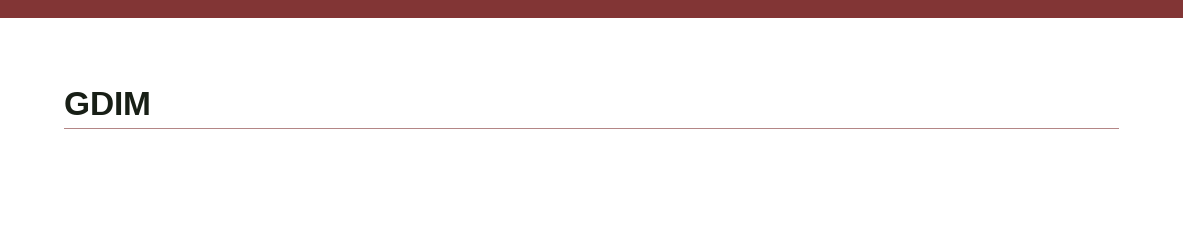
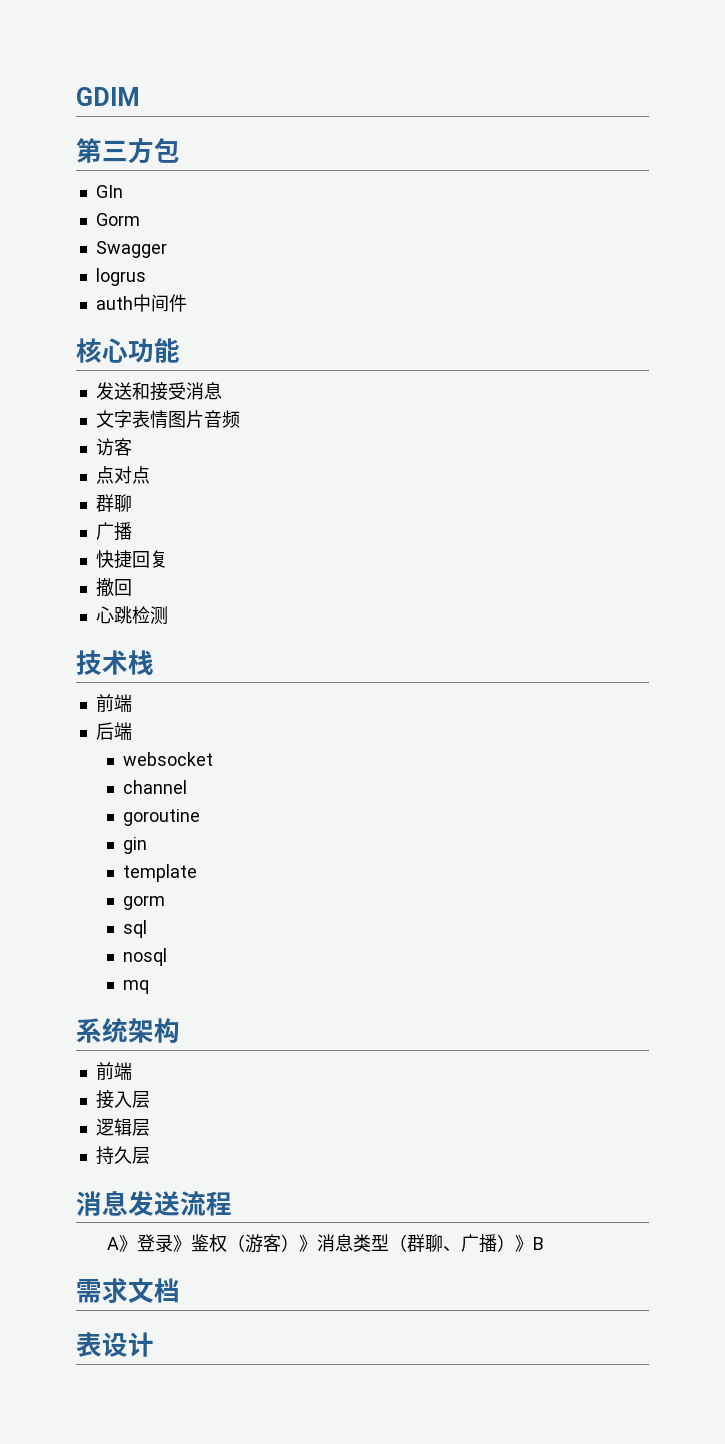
(151, 103) none -> [76,138,180,164] [95,185,123,198] [95,213,140,226] [95,241,167,258] [95,268,146,286] [95,294,187,312] [76,338,180,363] [95,382,222,401] [95,410,240,429] [95,438,132,456] [95,466,150,484] [95,494,132,512] [95,522,132,541] [95,550,168,569] [95,578,132,597] [95,606,168,625] [76,650,154,675] [95,694,132,712] [95,722,132,740] [122,752,213,766] [122,780,187,794] [122,809,200,826] [122,837,147,854] [122,864,197,882] [122,896,165,910] [122,920,147,938] [122,948,167,966] [122,980,149,994] [76,1018,180,1043] [95,1062,132,1080] [95,1090,150,1109] [95,1118,150,1136] [95,1146,150,1165] [76,1190,232,1216] [106,1234,544,1253] [76,1278,180,1304] [76,1332,154,1357] // 第三方包 // GIn // Gorm // Swagger // logrus // auth中间件 // 核心功能 // 发送和接受消息 // 文字表情图片音频 // 访客 // 点对点 // 群聊 // 广播 // 快捷回复 // 撤回 // 心跳检测 // 技术栈 // 前端 // 后端 // websocket // channel // goroutine // gin // template // gorm // sql // nosql // mq // 系统架构 // 前端 // 接入层 // 逻辑层 // 持久层 // 消息发送流程 // A》登录》鉴权（游客）》消息类型（群聊、广播）》B // 需求文档 // 表设计

